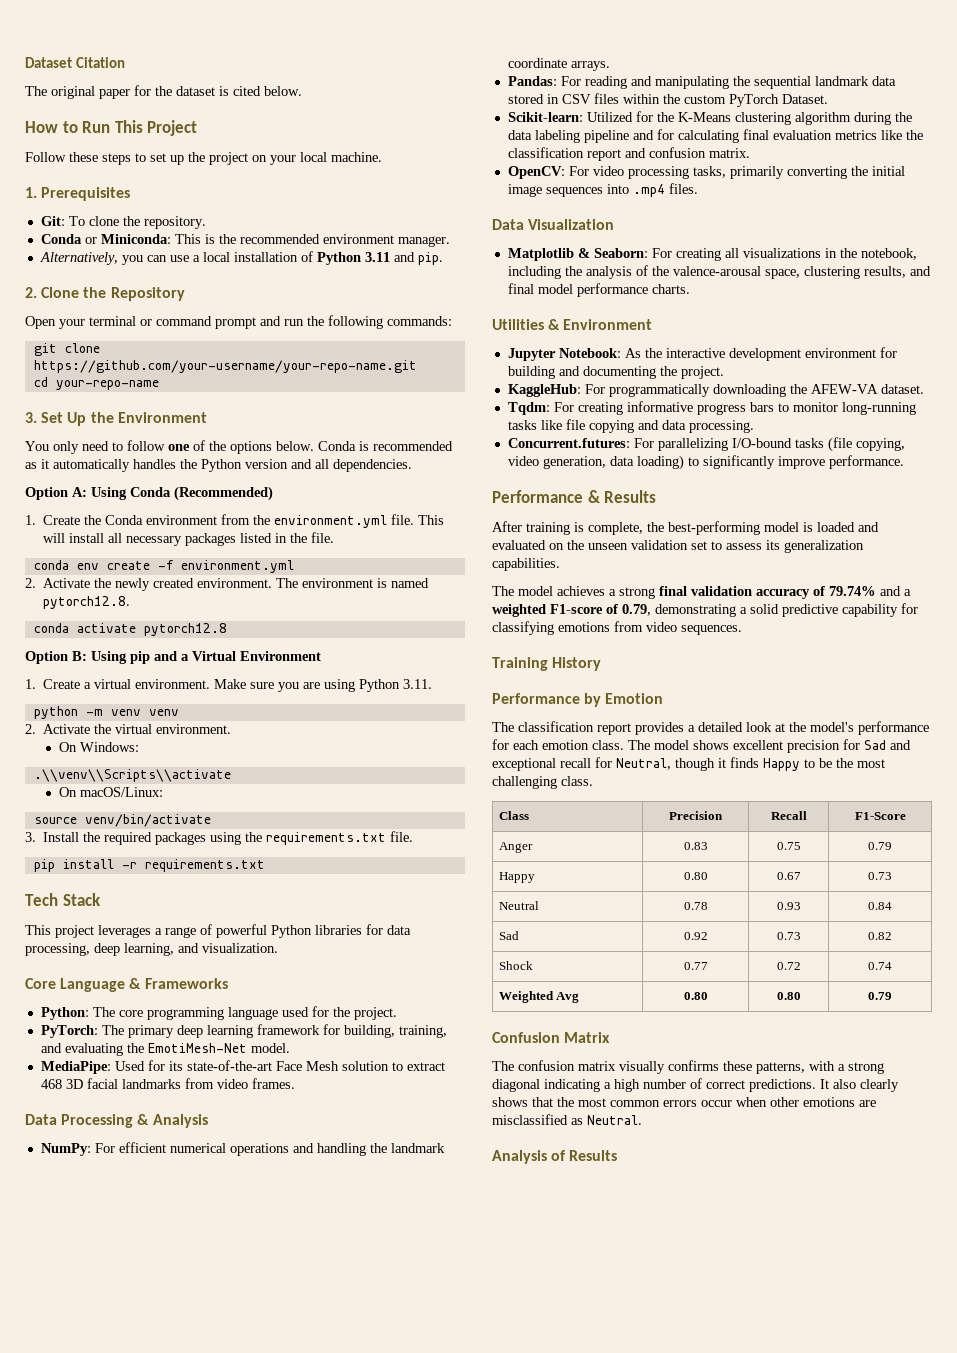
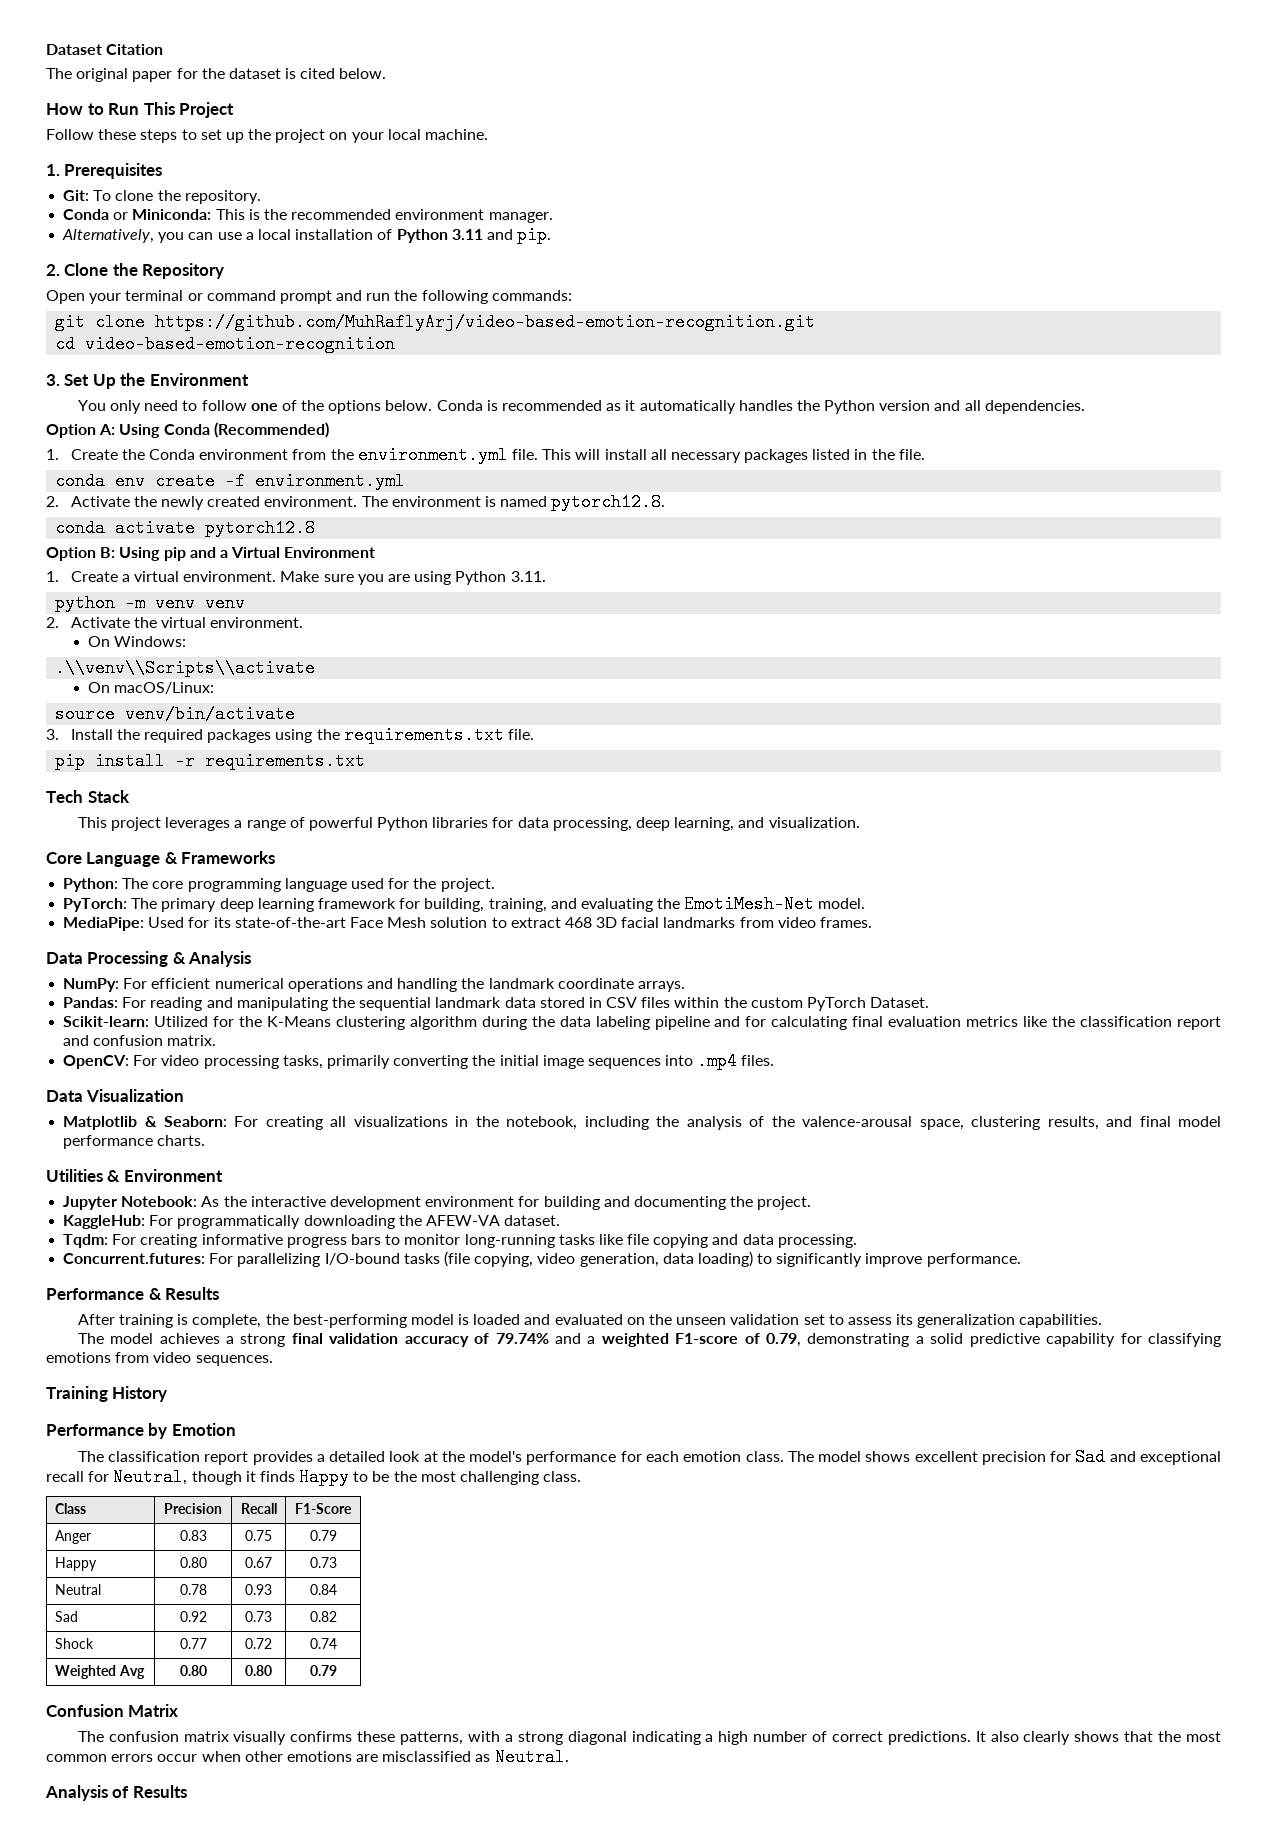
[33,360,417,373] https://github.com/your-username/your-repo-name.git -> [155,313,816,331] https://github.com/MuhRaflyArj/video-based-emotion-recognition.git
[55,380,159,390] your-repo-name -> [85,335,396,353] video-based-emotion-recognition

